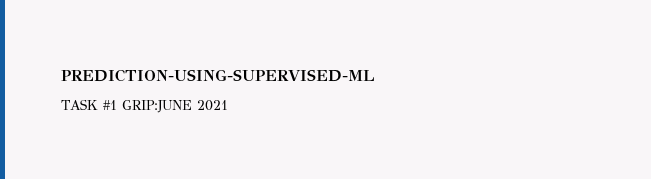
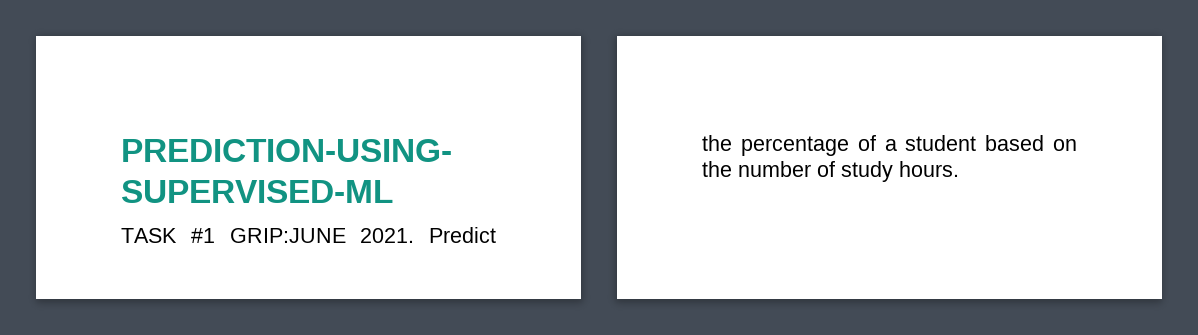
[197,100,228,111] 2021 -> [360,227,496,243] [702,135,1077,156] [702,161,959,182] 2021. Predict the percentage of a student based on the number of study hours.

